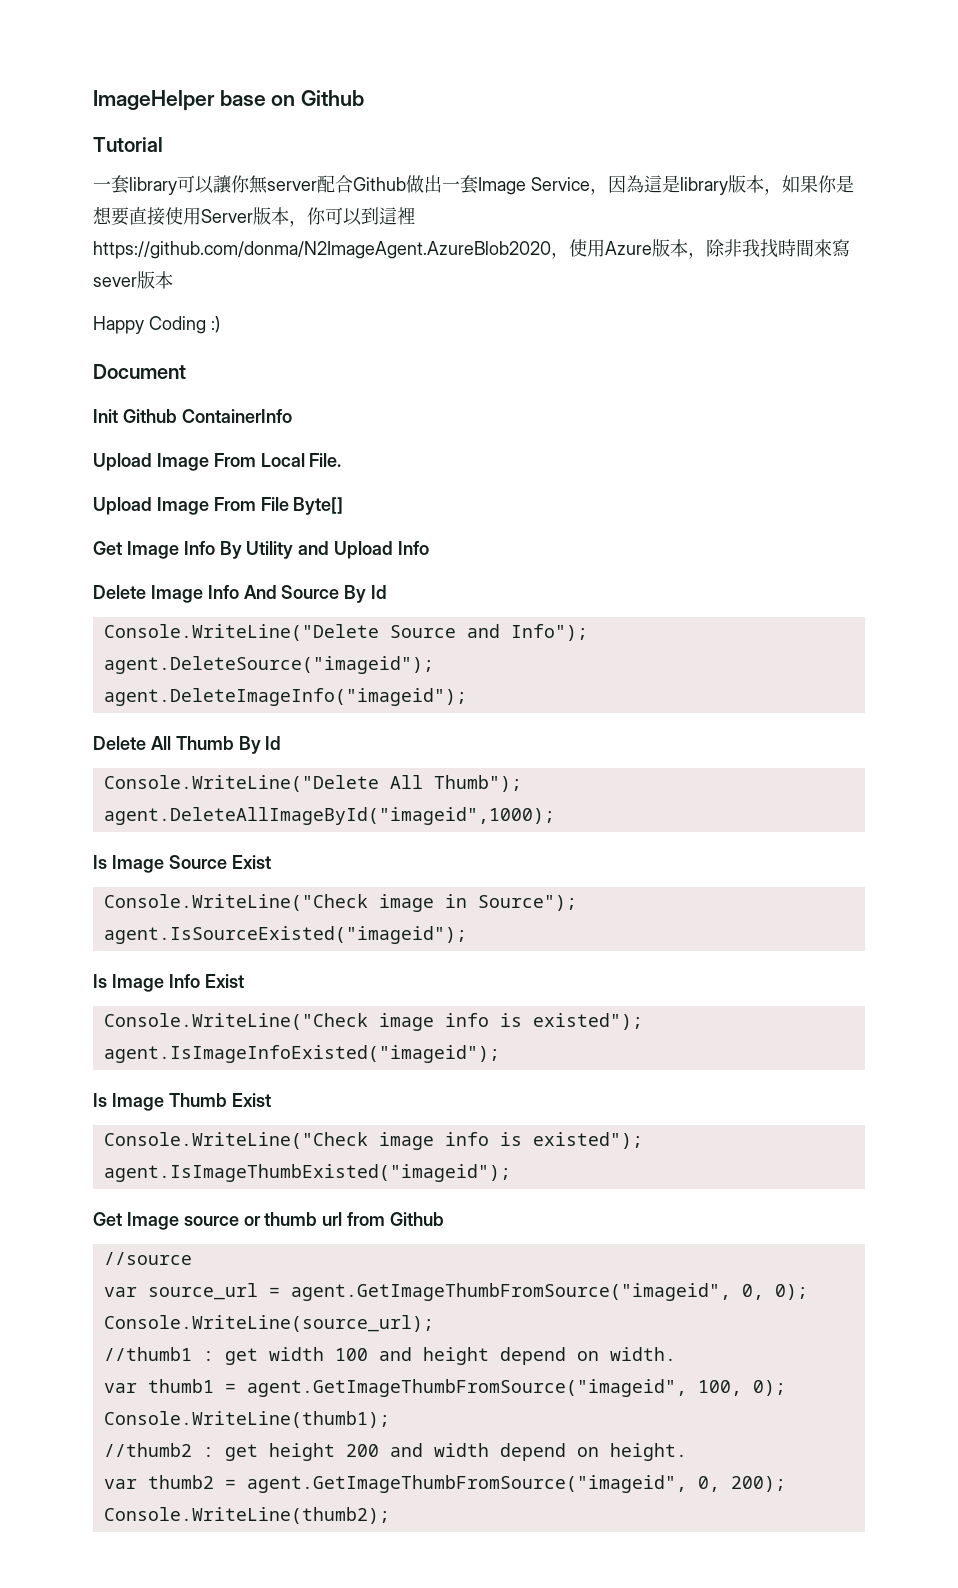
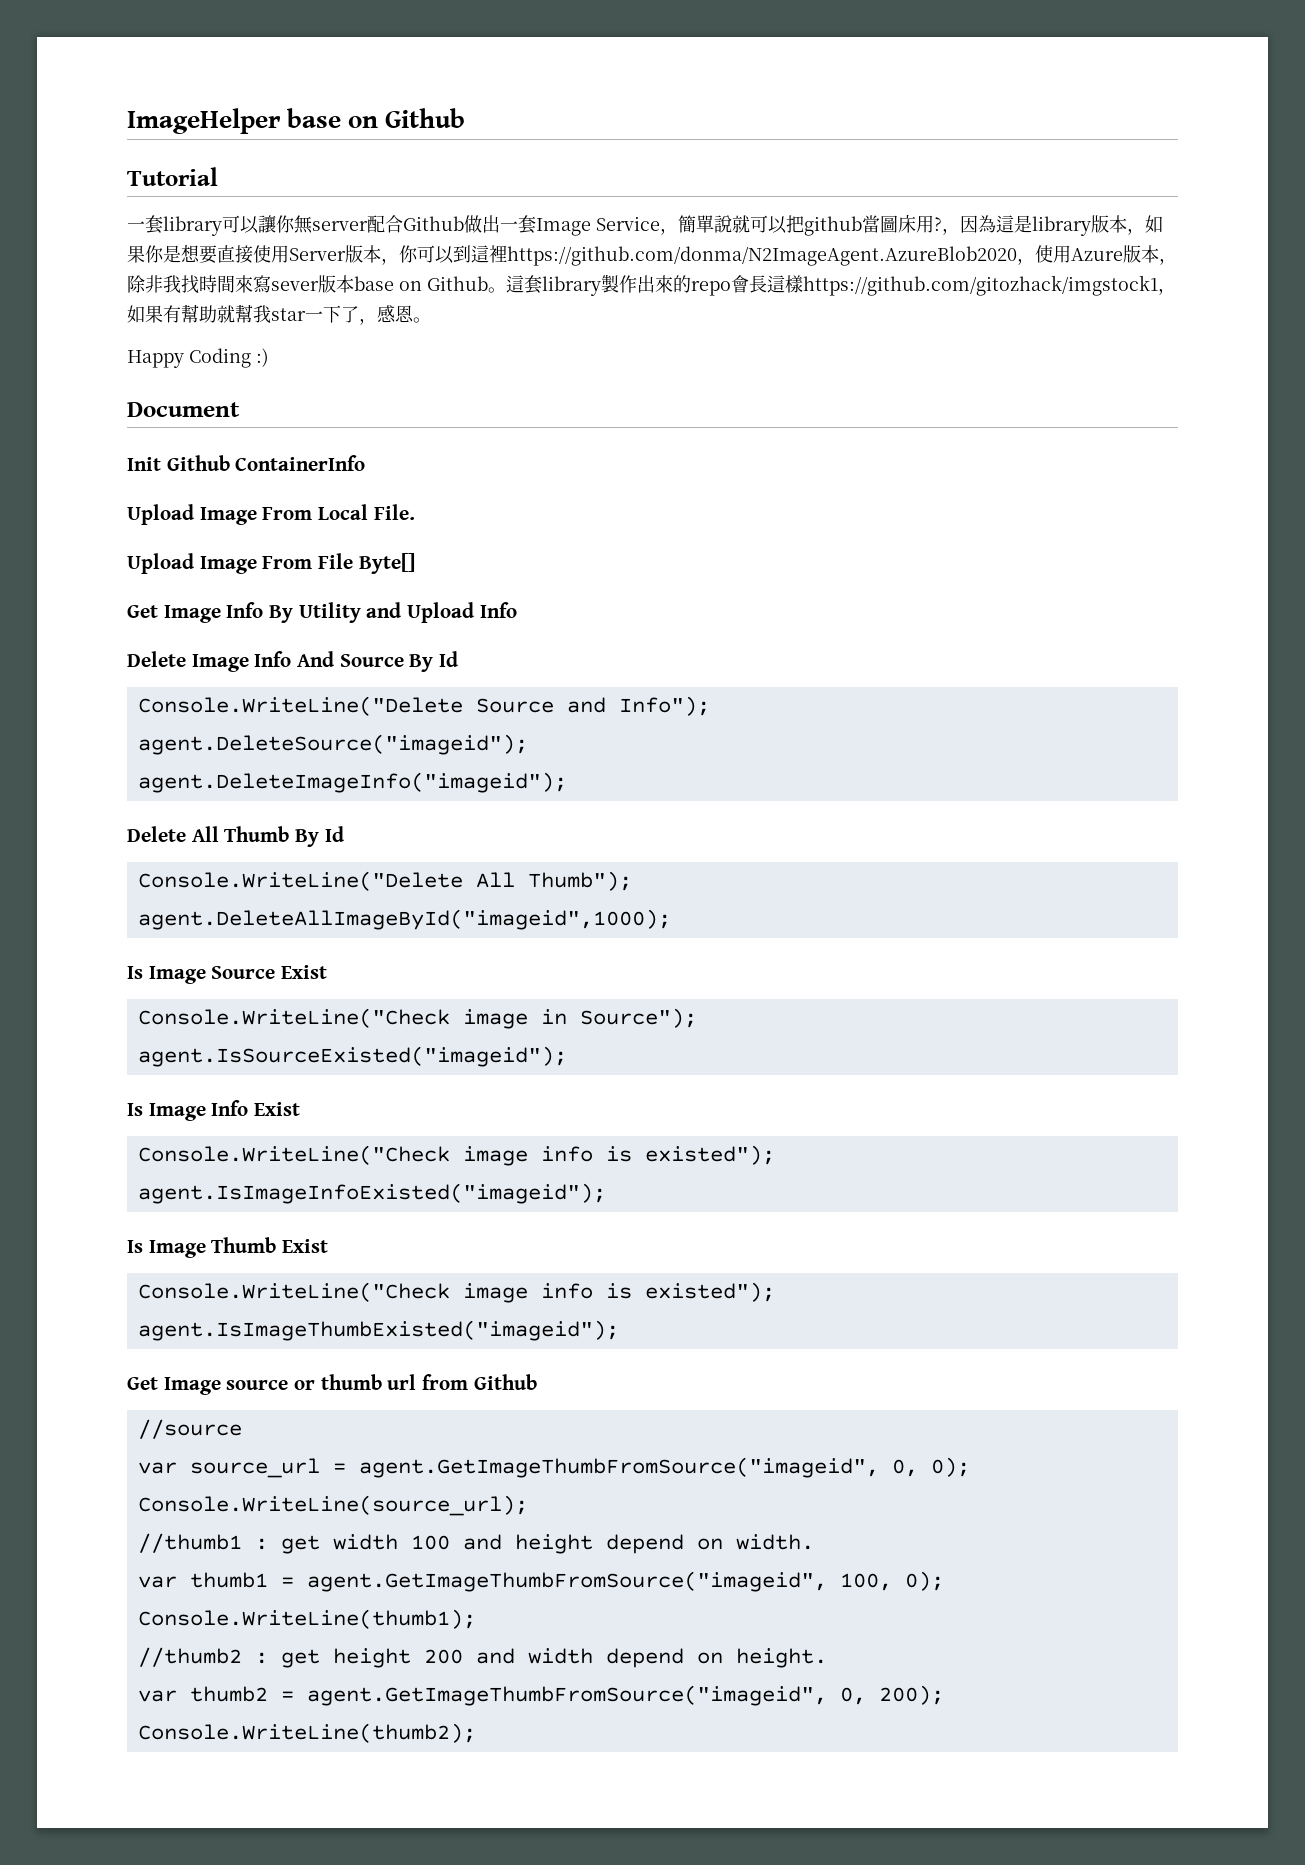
(608, 191) none -> [678,214,960,236] 簡單說就可以把github當圖床用?，
(173, 280) none -> [354,274,1176,296] [127,304,431,325] base on Github。這套library製作出來的repo會長這樣https://github.com/gitozhack/imgstock1，如果有幫助就幫我star一下了，感恩。

